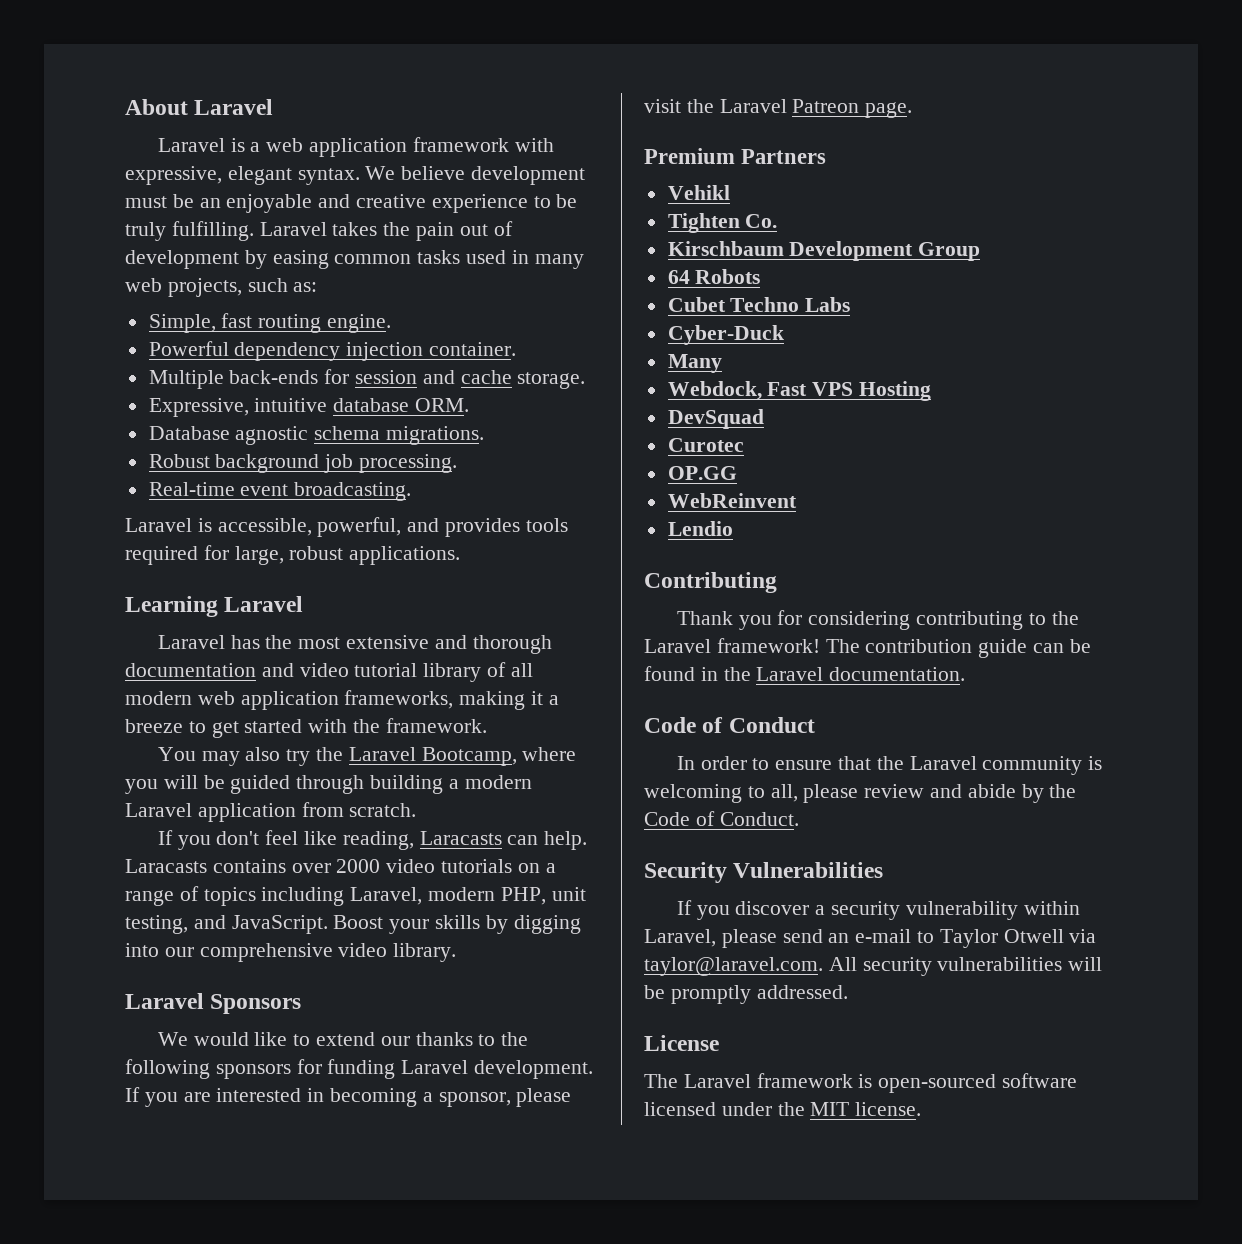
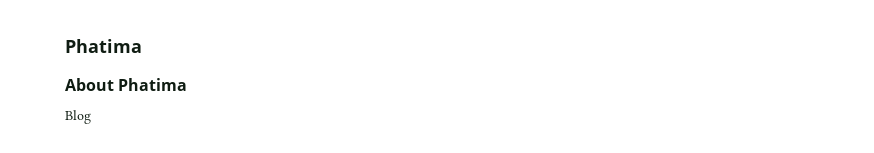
[125,99,274,115] [157,137,554,157] [125,166,586,185] [125,194,578,213] [125,221,513,241] [125,250,584,269] [125,278,318,297] [148,313,392,333] [148,341,517,361] [148,369,586,389] [148,398,470,417] [148,426,485,445] [148,454,458,473] [148,482,412,501] [125,517,568,537] [125,545,461,565] [125,596,304,617] [157,635,552,654] [125,662,533,682] [125,690,559,710] [125,718,487,738] [157,747,577,766] [125,775,532,794] [125,802,417,822] [157,830,588,850] [125,859,556,873] [125,886,586,906] [125,915,581,934] [125,943,457,962] [125,993,302,1014] [157,1032,529,1046] [125,1059,594,1079] [125,1087,572,1107] [644,99,913,118] [644,148,827,164] [667,185,730,200] [667,213,778,233] [667,241,981,261] [667,269,761,284] [667,297,851,312] [667,325,784,345] [667,354,722,373] [667,381,932,401] [667,409,764,429] [667,438,744,452] [667,466,737,480] [667,493,797,508] [667,521,733,536] [644,572,777,593] [676,610,1079,630] [644,638,1091,658] [644,666,966,681] [644,717,815,733] [676,756,1103,775] [644,784,1077,803] [644,811,799,826] [644,862,884,883] [676,900,1080,920] [644,929,1097,948] [644,957,1103,976] [644,985,848,1004] [644,1035,719,1051] [644,1073,1078,1093] [644,1102,922,1116] About Laravel // Laravel is a web application framework with expressive, elegant syntax. We believe development must be an enjoyable and creative experience to be truly fulfilling. Laravel takes the pain out of development by easing common tasks used in many web projects, such as: // Simple, fast routing engine. // Powerful dependency injection container. // Multiple back-ends for session and cache storage. // Expressive, intuitive database ORM. // Database agnostic schema migrations. // Robust background job processing. // Real-time event broadcasting. // Laravel is accessible, powerful, and provides tools required for large, robust applications. // Learning Laravel // Laravel has the most extensive and thorough documentation and video tutorial library of all modern web application frameworks, making it a breeze to get started with the framework. // You may also try the Laravel Bootcamp, where you will be guided through building a modern Laravel application from scratch. // If you don't feel like reading, Laracasts can help. Laracasts contains over 2000 video tutorials on a range of topics including Laravel, modern PHP, unit testing, and JavaScript. Boost your skills by digging into our comprehensive video library. // Laravel Sponsors // We would like to extend our thanks to the following sponsors for funding Laravel development. If you are interested in becoming a sponsor, please visit the Laravel Patreon page. // Premium Partners // Vehikl // Tighten Co. // Kirschbaum Development Group // 64 Robots // Cubet Techno Labs // Cyber-Duck // Many // Webdock, Fast VPS Hosting // DevSquad // Curotec // OP.GG // WebReinvent // Lendio // Contributing // Thank you for considering contributing to the Laravel framework! The contribution guide can be found in the Laravel documentation. // Code of Conduct // In order to ensure that the Laravel community is welcoming to all, please review and abide by the Code of Conduct. // Security Vulnerabilities // If you discover a security vulnerability within Laravel, please send an e-mail to Taylor Otwell via taylor@laravel.com. All security vulnerabilities will be promptly addressed. // License // The Laravel framework is open-sourced software licensed under the MIT license. -> [65,39,142,53] [65,78,188,91] [65,110,91,124] Phatima // About Phatima // Blog

